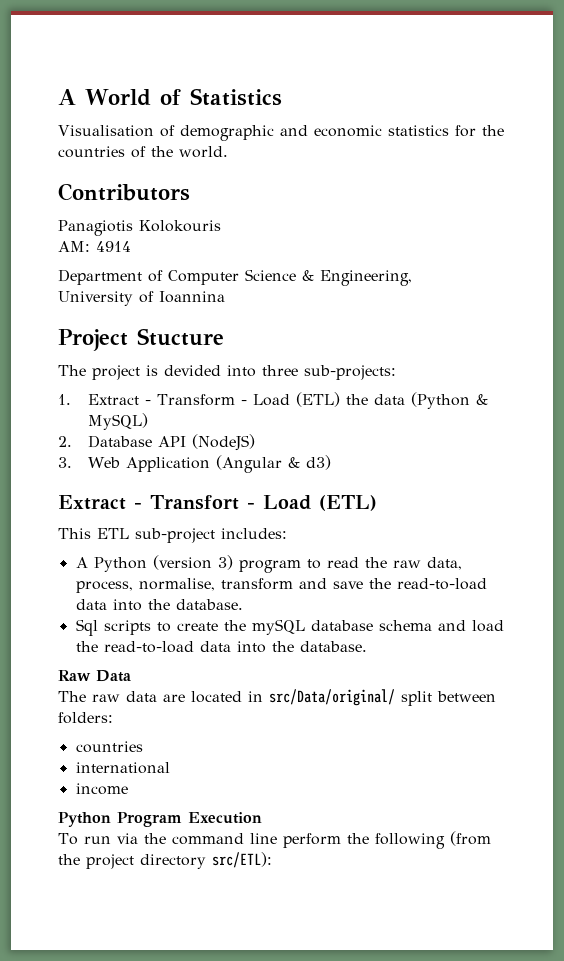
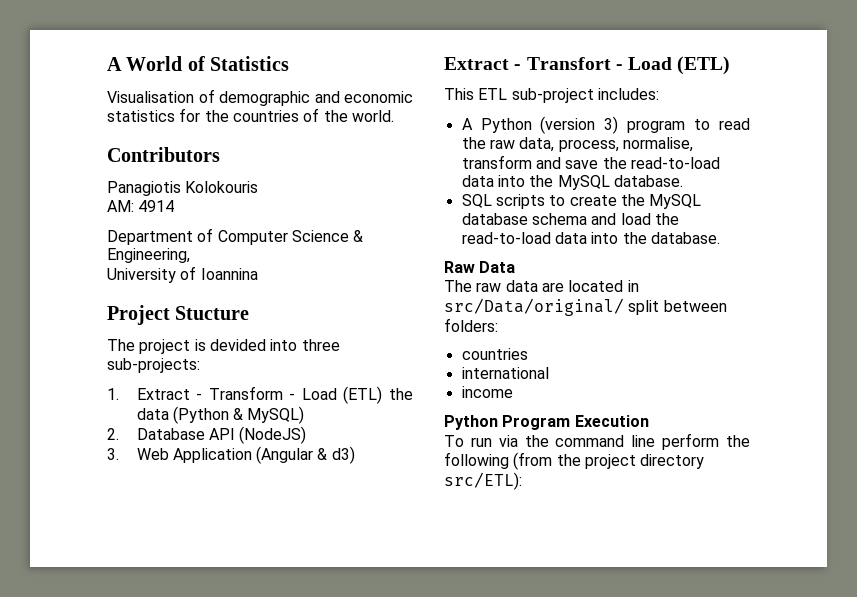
[175,599,243,610] [75,619,98,636] database. // Sql -> [557,175,683,190] [461,194,492,208] MySQL database. // SQL
[251,619,305,635] mySQL -> [649,194,702,209] MySQL

